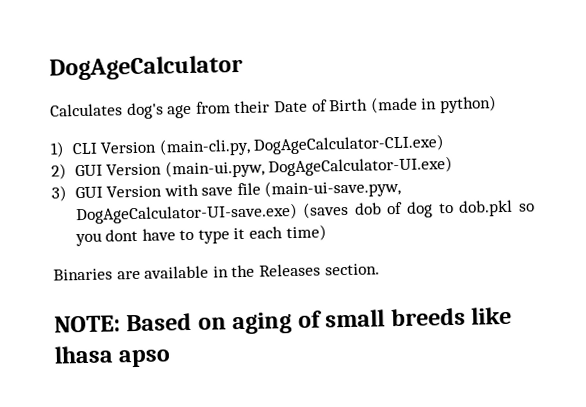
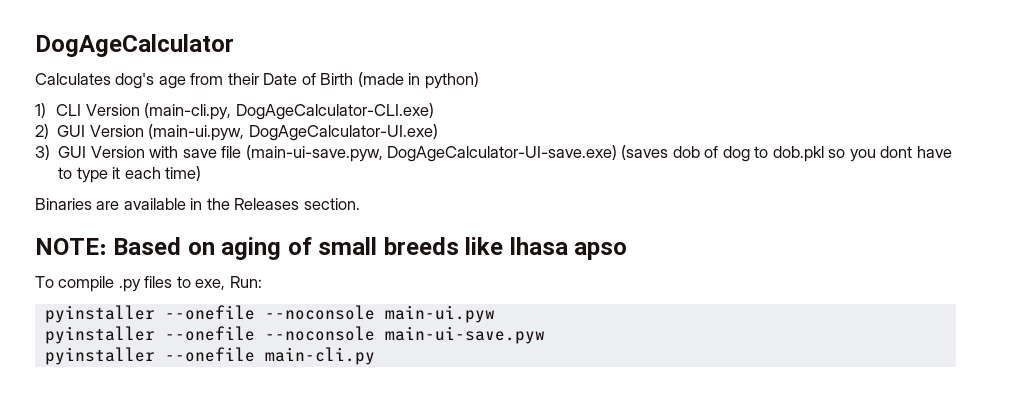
(172, 358) none -> [35,276,262,292] [44,305,495,323] [44,326,545,344] [44,347,375,365] // To compile .py files to exe, Run: // pyinstaller --onefile --noconsole main-ui.pyw // pyinstaller --onefile --noconsole main-ui-save.pyw // pyinstaller --onefile main-cli.py

